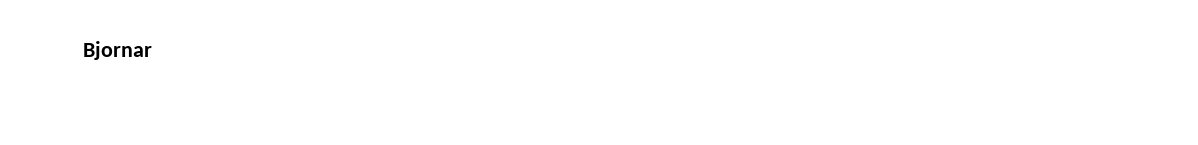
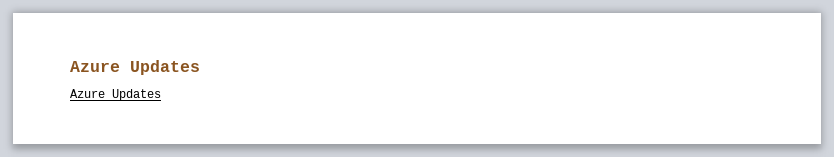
[83,41,152,60] Bjornar -> [70,60,200,75] [70,89,161,101] Azure Updates // Azure Updates

